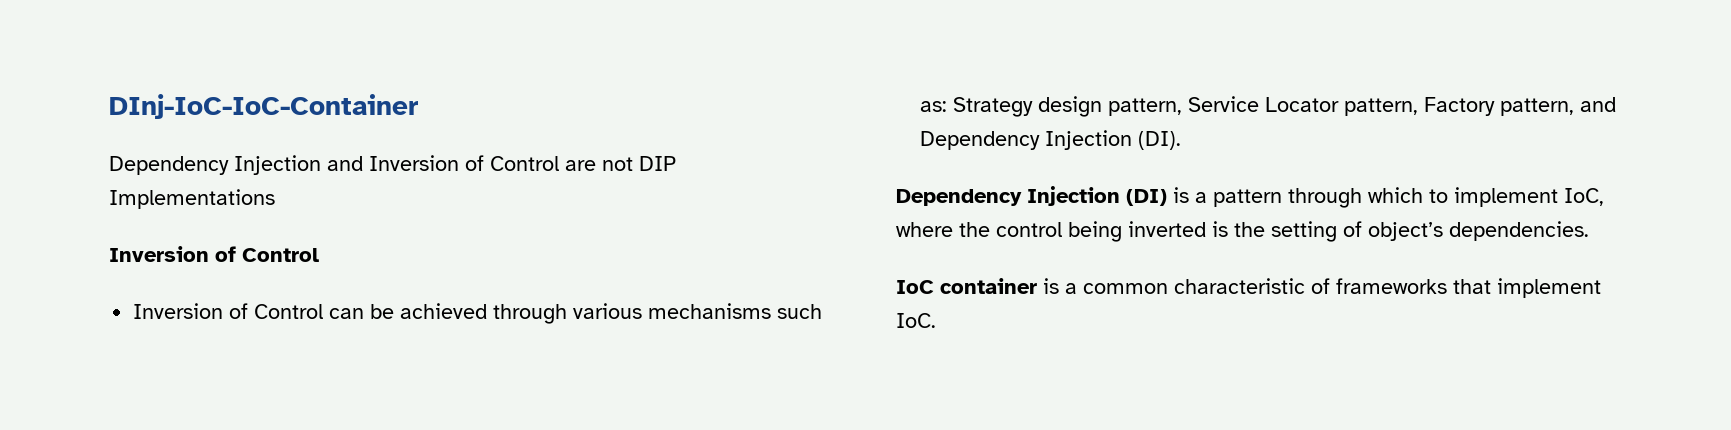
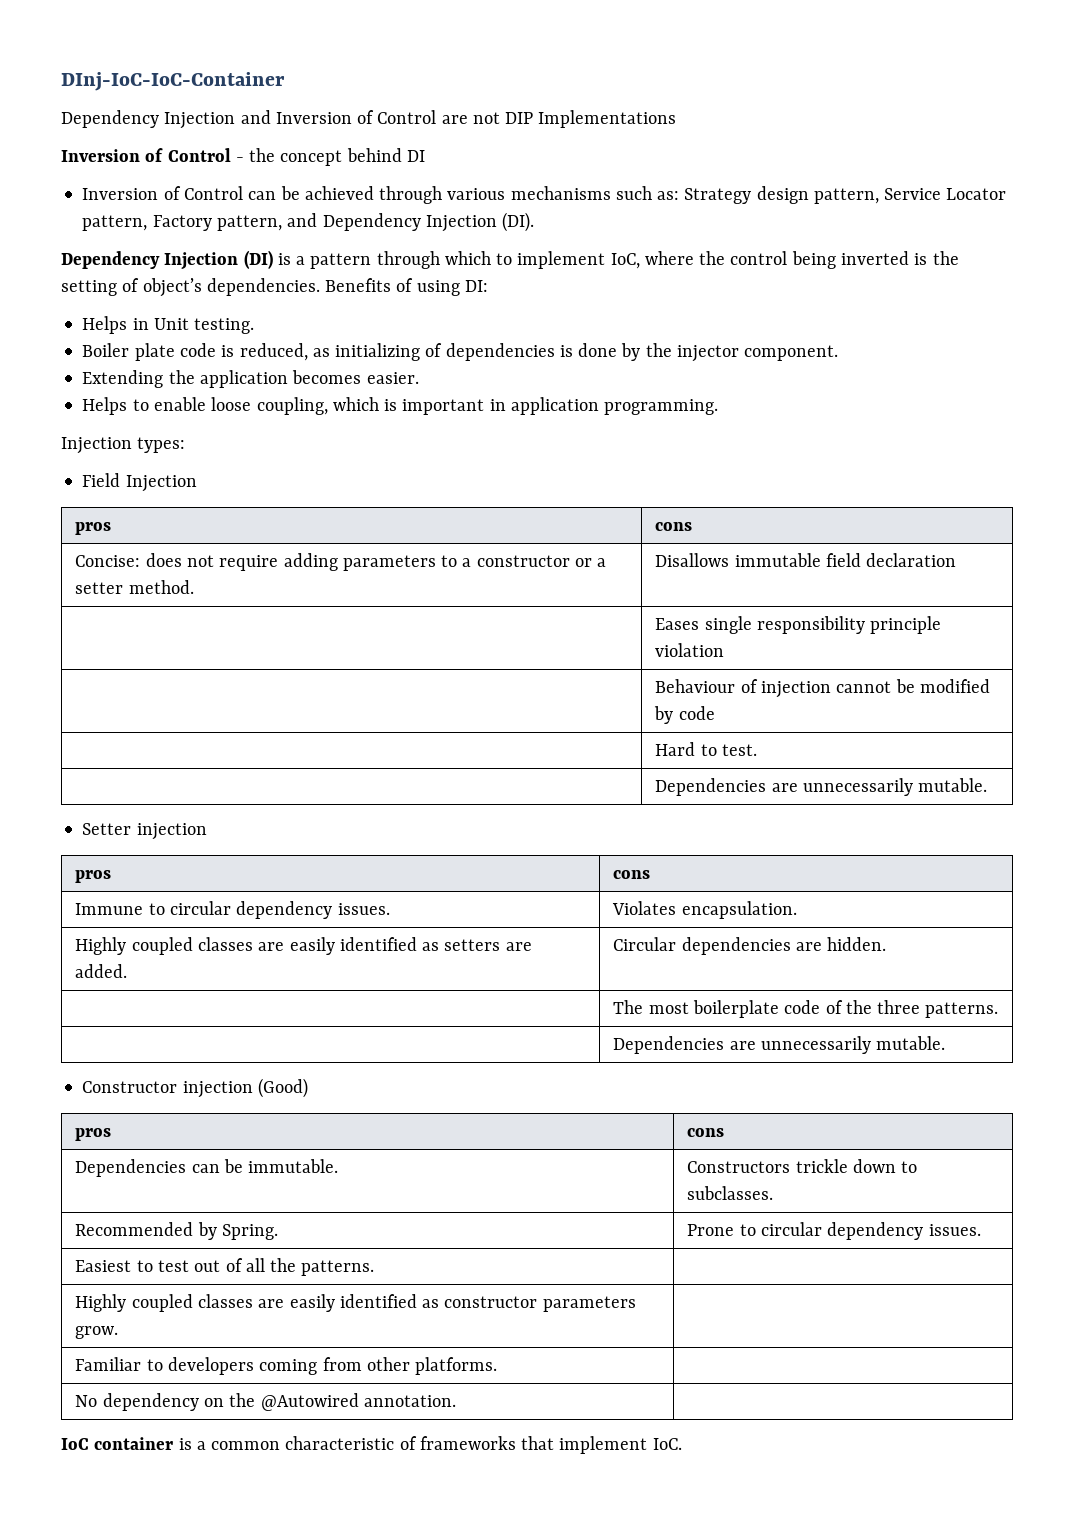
(319, 255) none -> [235,148,425,166] - the concept behind DI
(1589, 231) none -> [325,278,488,296] [82,316,255,334] [82,343,839,362] [82,370,419,388] [82,397,719,415] [61,437,186,454] [82,473,197,492] [75,522,112,535] [655,522,693,531] [75,553,607,571] [75,580,194,594] [655,553,957,567] [655,616,942,634] [655,643,725,657] [655,679,990,698] [654,706,715,724] [655,742,757,756] [655,778,988,796] [82,823,207,840] [75,870,112,883] [613,870,651,879] [75,901,390,919] [612,901,797,919] [75,937,532,955] [75,964,128,978] [613,937,887,955] [613,1000,999,1018] [613,1036,946,1054] [82,1078,308,1098] [75,1128,112,1141] [687,1128,725,1137] [75,1159,339,1177] [687,1159,918,1173] [687,1186,774,1200] [75,1222,278,1240] [687,1222,981,1240] [75,1258,375,1276] [75,1294,636,1312] [75,1326,119,1339] [75,1357,498,1375] [75,1393,456,1411] Benefits of using DI: // Helps in Unit testing. // Boiler plate code is reduced, as initializing of dependencies is done by the injector component. // Extending the application becomes easier. // Helps to enable loose coupling, which is important in application programming. // Injection types: // Field Injection // pros | cons // Concise: does not require adding parameters to a constructor or a setter method. | Disallows immutable field declaration // | Eases single responsibility principle violation // | Behaviour of injection cannot be modified by code // | Hard to test. // | Dependencies are unnecessarily mutable. // Setter injection // pros | cons // Immune to circular dependency issues. | Violates encapsulation. // Highly coupled classes are easily identified as setters are added. | Circular dependencies are hidden. // | The most boilerplate code of the three patterns. // | Dependencies are unnecessarily mutable. // Constructor injection (Good) // pros | cons // Dependencies can be immutable. | Constructors trickle down to subclasses. // Recommended by Spring. | Prone to circular dependency issues. // Easiest to test out of all the patterns. | // Highly coupled classes are easily identified as constructor parameters grow. | // Familiar to developers coming from other platforms. | // No dependency on the @Autowired annotation. |

